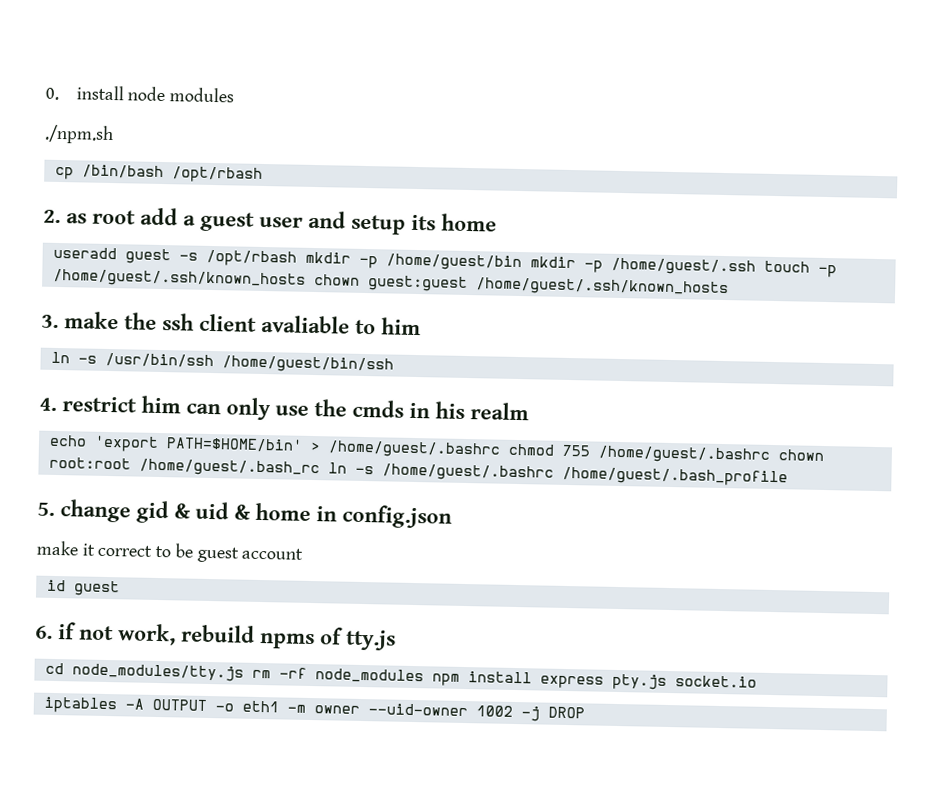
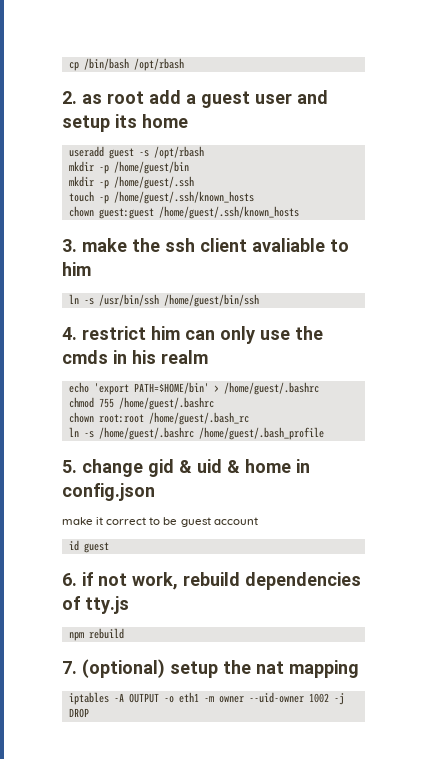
[45,85,234,103] [44,124,114,145] 0. install node modules // ./npm.sh // -> (68, 66) none
(297, 258) none -> (204, 152) //
(522, 262) none -> (189, 167) //
(756, 266) none -> (194, 182) //
(306, 278) none -> (254, 197) //
(501, 449) none -> (319, 388) //
(770, 454) none -> (214, 403) //
(320, 468) none -> (249, 418) //
[260,633,315,650] npms -> [245,572,361,590] dependencies
[44,662,757,690] cd node_modules/tty.js rm -rf node_modules npm install express pty.js socket.io -> [68,628,124,641] [62,659,359,678] npm rebuild // 7. (optional) setup the nat mapping

